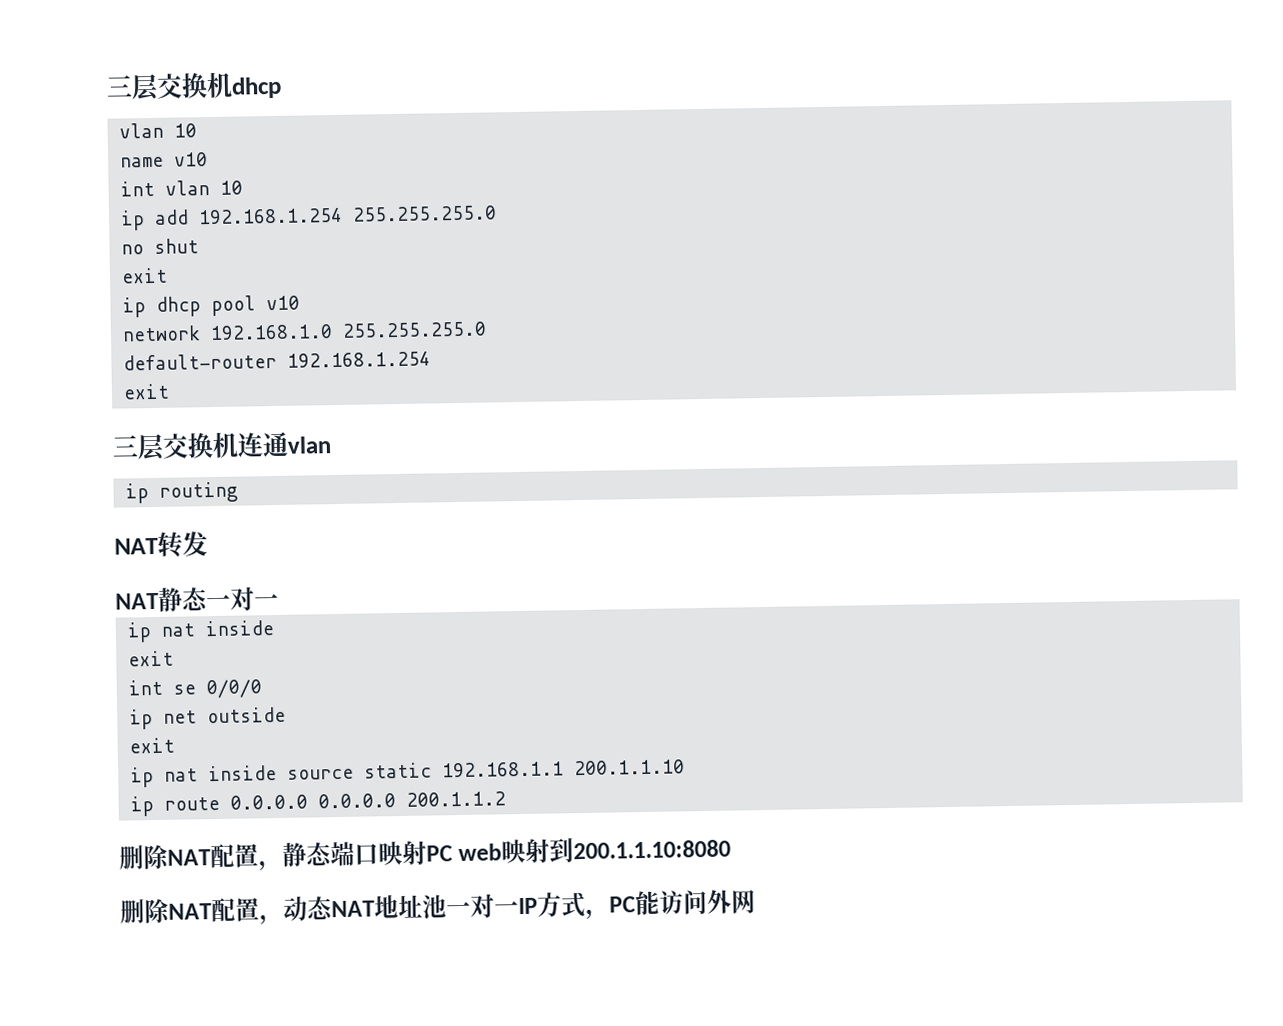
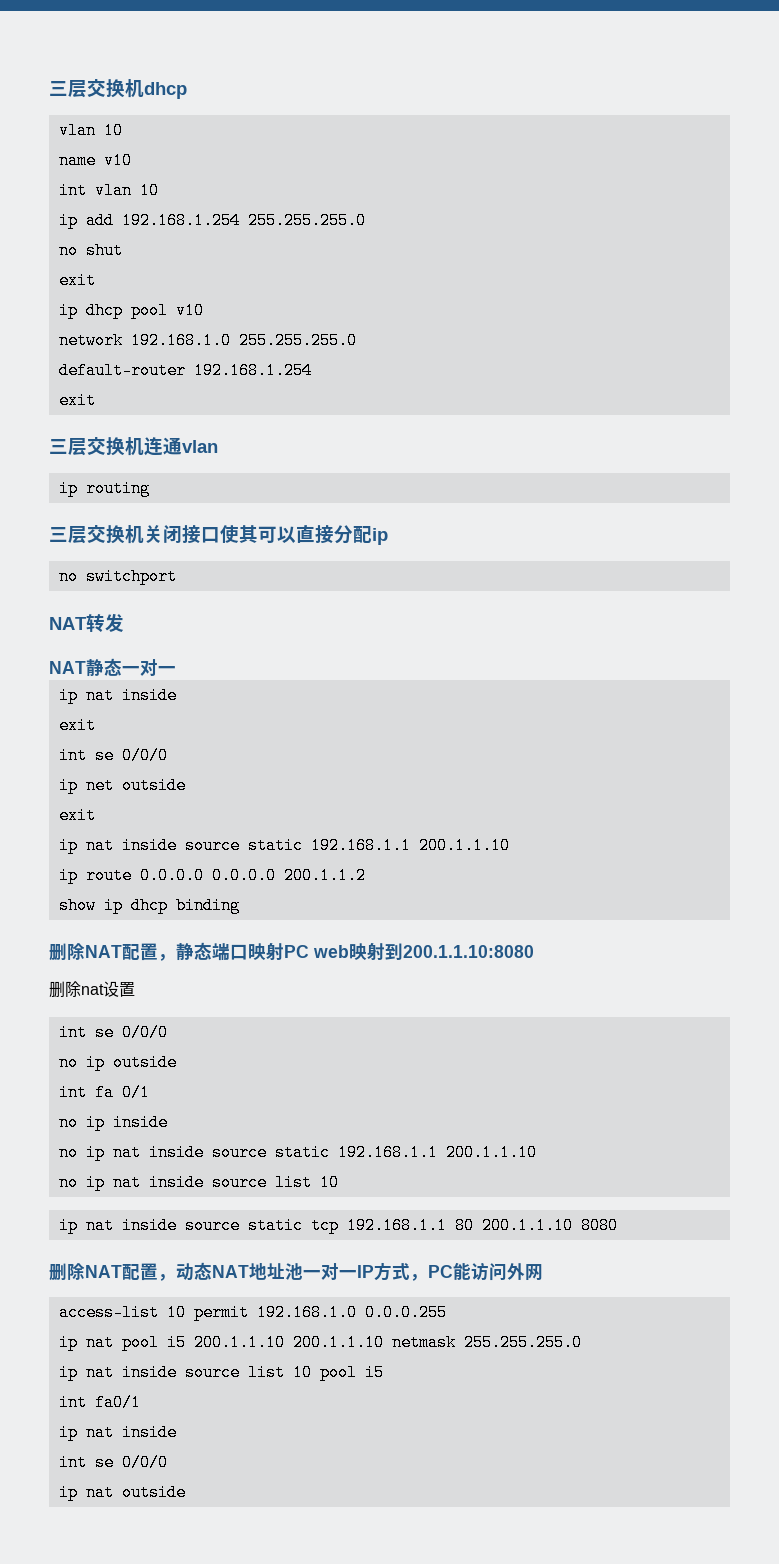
(238, 492) none -> [49,525,388,545] [58,568,177,585] // 三层交换机关闭接口使其可以直接分配ip // no switchport
(506, 799) none -> [58,897,240,914] // show ip dhcp binding
(732, 849) none -> [49,981,135,998] [58,1024,168,1041] [58,1054,177,1071] [58,1084,150,1101] [58,1114,168,1131] [58,1144,537,1161] [58,1174,339,1191] [58,1217,618,1234] // 删除nat设置 // int se 0/0/0 // no ip outside // int fa 0/1 // no ip inside // no ip nat inside source static 192.168.1.1 200.1.1.10 // no ip nat inside source list 10 // ip nat inside source static tcp 192.168.1.1 80 200.1.1.10 8080
(756, 901) none -> [58,1304,447,1321] [58,1334,582,1351] [58,1364,384,1381] [58,1394,141,1411] [58,1424,177,1441] [58,1454,168,1471] [58,1484,186,1501] // access-list 10 permit 192.168.1.0 0.0.0.255 // ip nat pool i5 200.1.1.10 200.1.1.10 netmask 255.255.255.0 // ip nat inside source list 10 pool i5 // int fa0/1 // ip nat inside // int se 0/0/0 // ip nat outside

